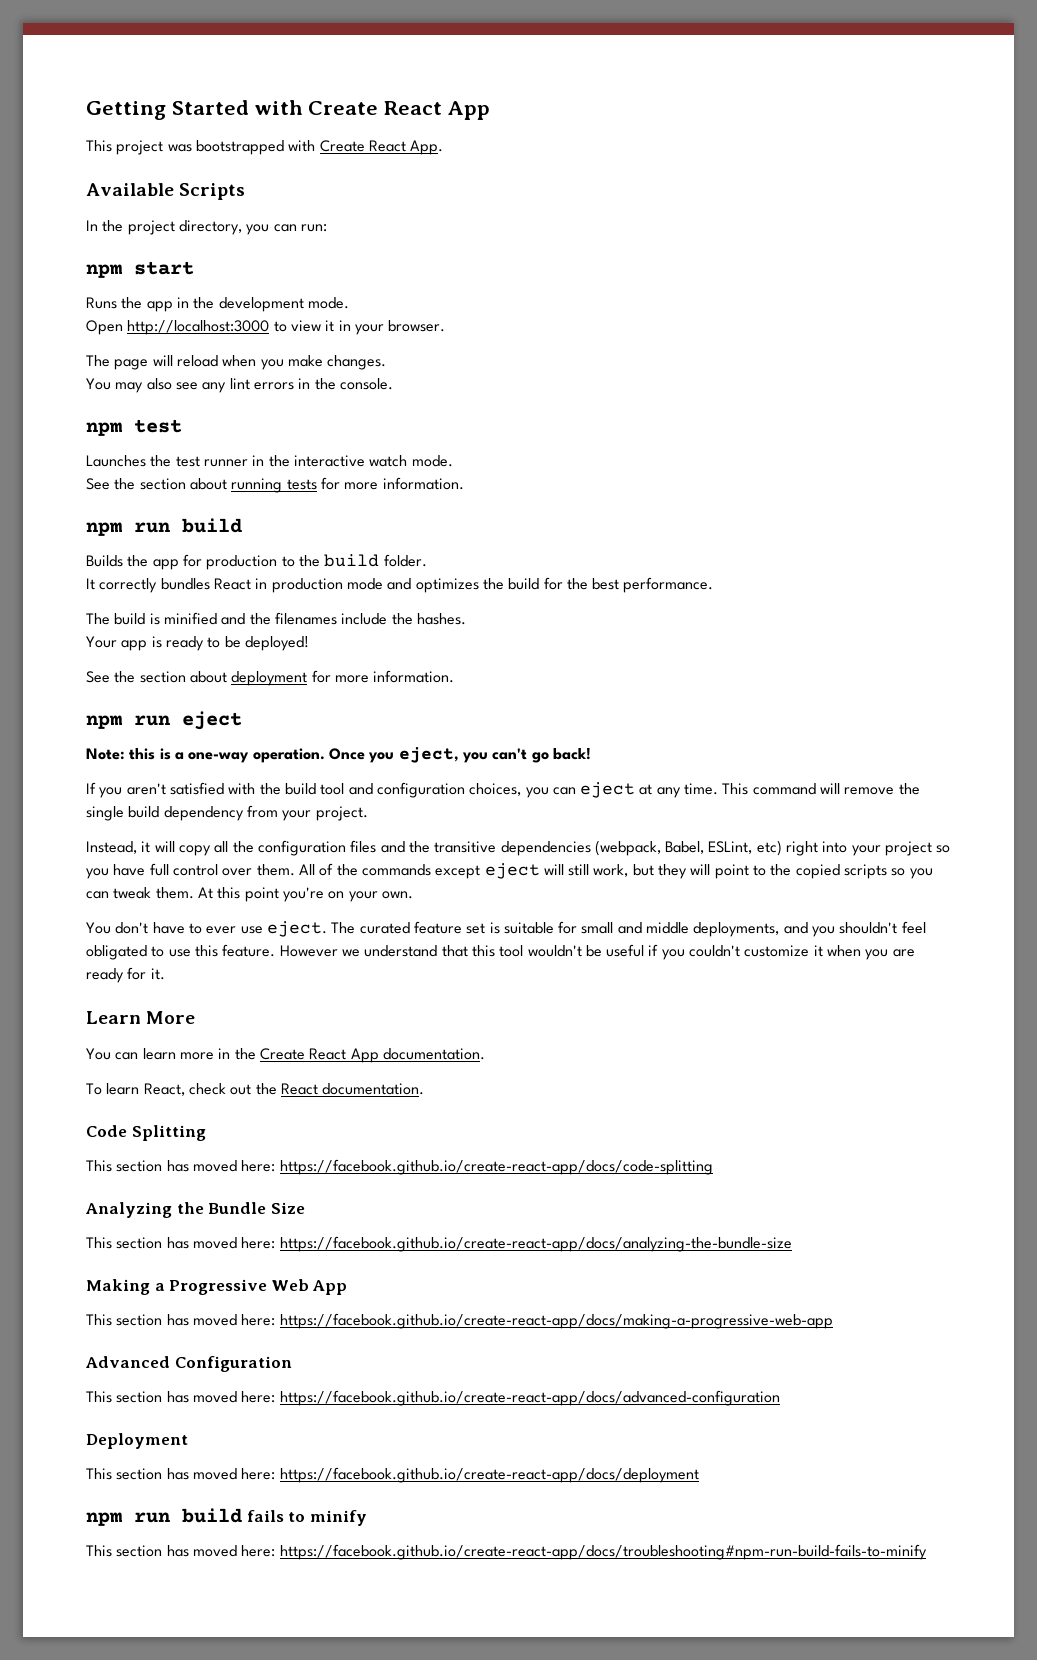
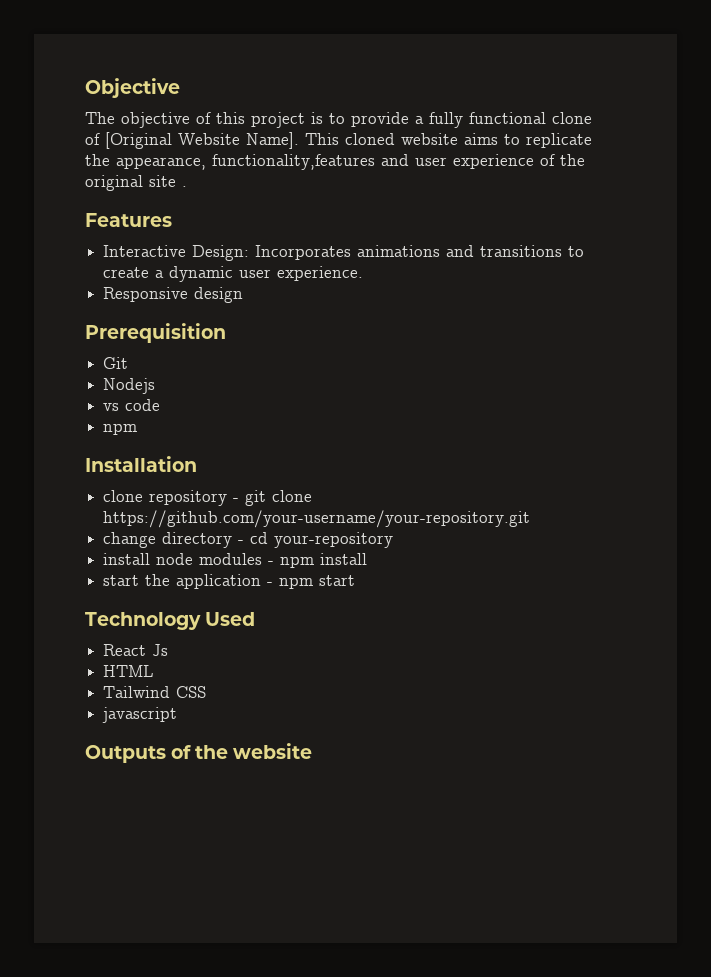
[86,100,491,120] [86,140,444,155] [86,183,246,200] [86,220,327,235] [86,261,194,278] [86,297,349,312] [86,320,446,335] [86,355,387,370] [86,378,393,393] [86,419,182,436] [86,455,453,467] [86,477,464,493] [86,518,242,536] [86,554,427,570] [86,577,714,593] [86,612,466,625] [86,636,309,651] [86,670,455,686] [86,711,242,730] [86,747,591,763] [86,782,920,798] [86,805,368,821] [86,840,951,856] [86,863,933,879] [86,887,413,902] [86,921,926,937] [86,944,915,960] [86,967,165,983] [86,1011,196,1024] [86,1048,485,1063] [86,1083,425,1096] [86,1125,206,1141] [86,1159,713,1175] [85,1202,305,1218] [86,1236,792,1252] [86,1279,348,1295] [86,1313,833,1329] [85,1356,292,1372] [86,1390,780,1406] [86,1433,188,1449] [86,1467,699,1483] [86,1508,367,1526] [86,1544,927,1560] Getting Started with Create React App // This project was bootstrapped with Create React App. // Available Scripts // In the project directory, you can run: // npm start // Runs the app in the development mode. // Open http://localhost:3000 to view it in your browser. // The page will reload when you make changes. // You may also see any lint errors in the console. // npm test // Launches the test runner in the interactive watch mode. // See the section about running tests for more information. // npm run build // Builds the app for production to the build folder. // It correctly bundles React in production mode and optimizes the build for the best performance. // The build is minified and the filenames include the hashes. // Your app is ready to be deployed! // See the section about deployment for more information. // npm run eject // Note: this is a one-way operation. Once you eject, you can't go back! // If you aren't satisfied with the build tool and configuration choices, you can eject at any time. This command will remove the single build dependency from your project. // Instead, it will copy all the configuration files and the transitive dependencies (webpack, Babel, ESLint, etc) right into your project so you have full control over them. All of the commands except eject will still work, but they will point to the copied scripts so you can tweak them. At this point you're on your own. // You don't have to ever use eject. The curated feature set is suitable for small and middle deployments, and you shouldn't feel obligated to use this feature. However we understand that this tool wouldn't be useful if you couldn't customize it when you are ready for it. // Learn More // You can learn more in the Create React App documentation. // To learn React, check out the React documentation. // Code Splitting // This section has moved here: https://facebook.github.io/create-react-app/docs/code-splitting // Analyzing the Bundle Size // This section has moved here: https://facebook.github.io/create-react-app/docs/analyzing-the-bundle-size // Making a Progressive Web App // This section has moved here: https://facebook.github.io/create-react-app/docs/making-a-progressive-web-app // Advanced Configuration // This section has moved here: https://facebook.github.io/create-react-app/docs/advanced-configuration // Deployment // This section has moved here: https://facebook.github.io/create-react-app/docs/deployment // npm run build fails to minify // This section has moved here: https://facebook.github.io/create-react-app/docs/troubleshooting#npm-run-build-fails-to-minify -> [85,78,180,98] [85,112,592,128] [85,132,592,149] [85,154,585,170] [85,175,187,191] [85,213,172,227] [103,245,585,261] [103,266,364,282] [103,287,244,303] [85,323,226,343] [103,357,129,369] [103,378,156,394] [103,399,161,411] [103,423,138,435] [85,456,197,472] [103,490,313,506] [103,510,531,528] [103,532,394,548] [103,553,368,568] [103,574,356,589] [85,612,256,630] [103,644,169,656] [103,665,155,677] [103,686,207,698] [102,707,178,723] [85,743,313,763] Objective // The objective of this project is to provide a fully functional clone of [Original Website Name]. This cloned website aims to replicate the appearance, functionality,features and user experience of the original site . // Features // Interactive Design: Incorporates animations and transitions to create a dynamic user experience. // Responsive design // Prerequisition // Git // Nodejs // vs code // npm // Installation // clone repository - git clone https://github.com/your-username/your-repository.git // change directory - cd your-repository // install node modules - npm install // start the application - npm start // Technology Used // React Js // HTML // Tailwind CSS // javascript // Outputs of the website

